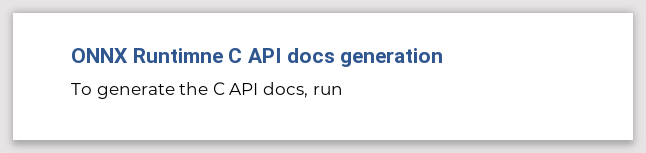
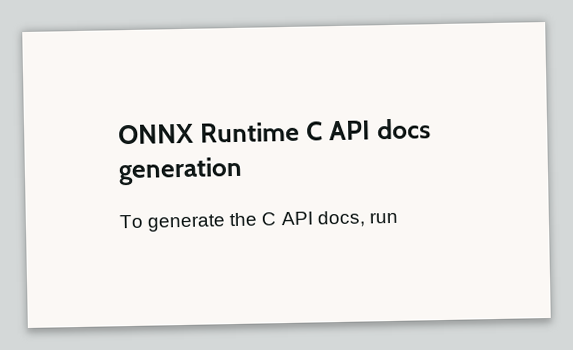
[132,48,223,63] Runtimne -> [199,121,301,143] Runtime

